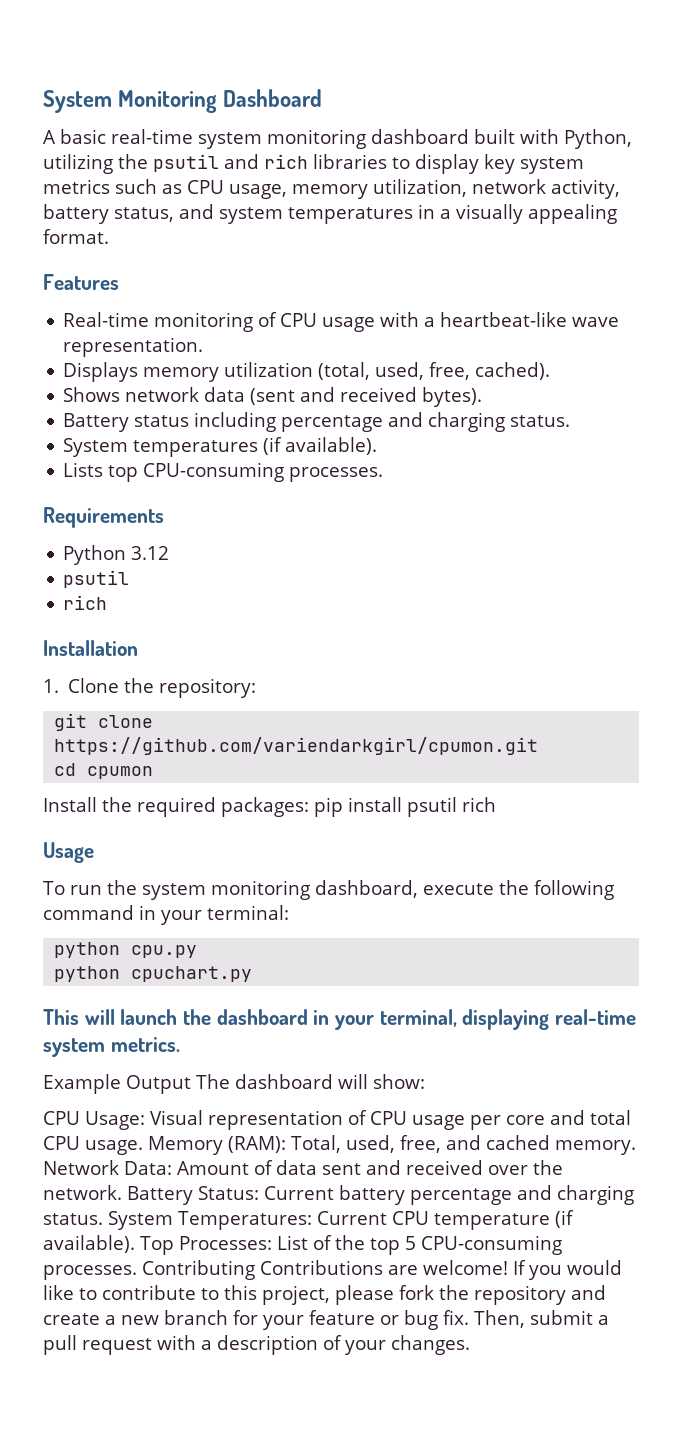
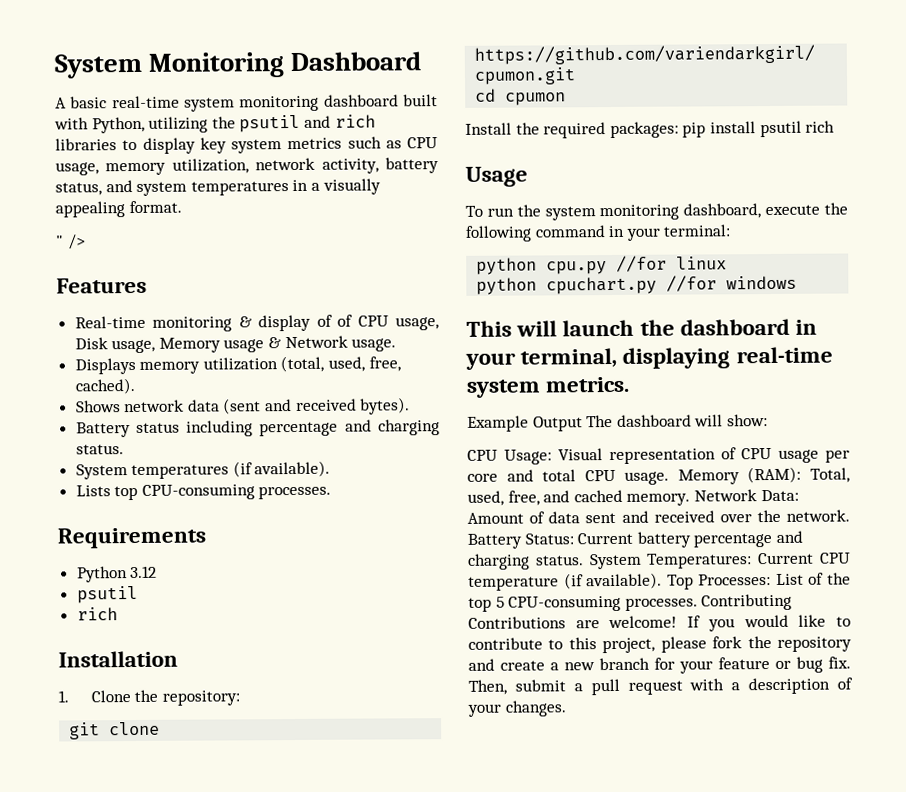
(109, 236) none -> [55,234,86,250] // " />
[258,312,620,332] [63,337,204,357] of CPU usage with a heartbeat-like wave representation. -> [238,314,440,332] [74,335,397,354] & display of of CPU usage, Disk usage, Memory usage & Network usage.
(198, 951) none -> [616,255,728,272] //for linux
(253, 974) none -> [666,275,798,292] //for windows

